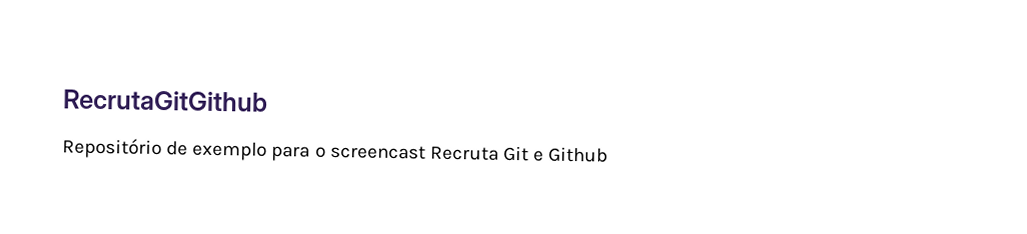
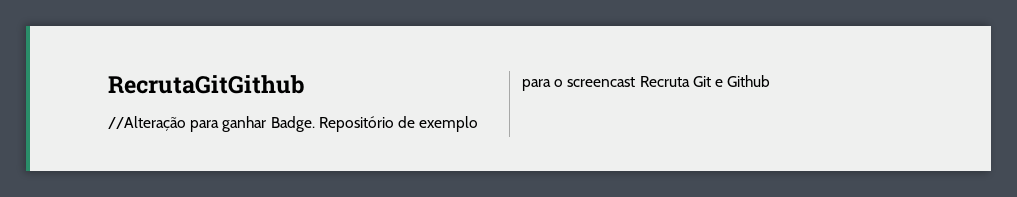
(268, 100) none -> [108,116,315,132] //Alteração para ganhar Badge.

